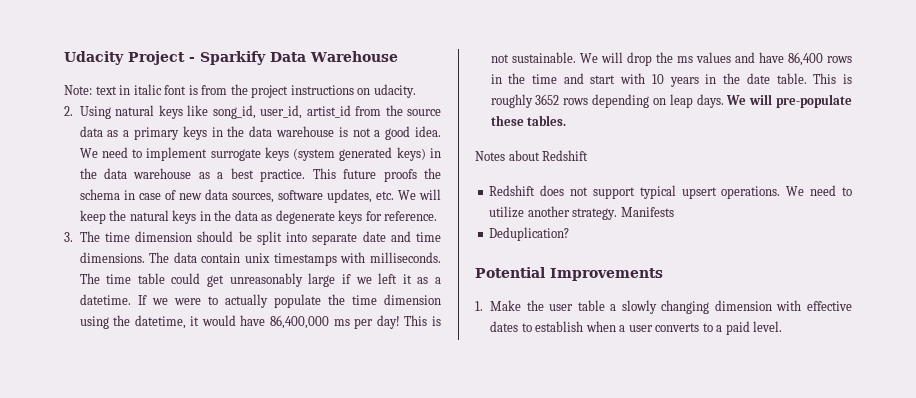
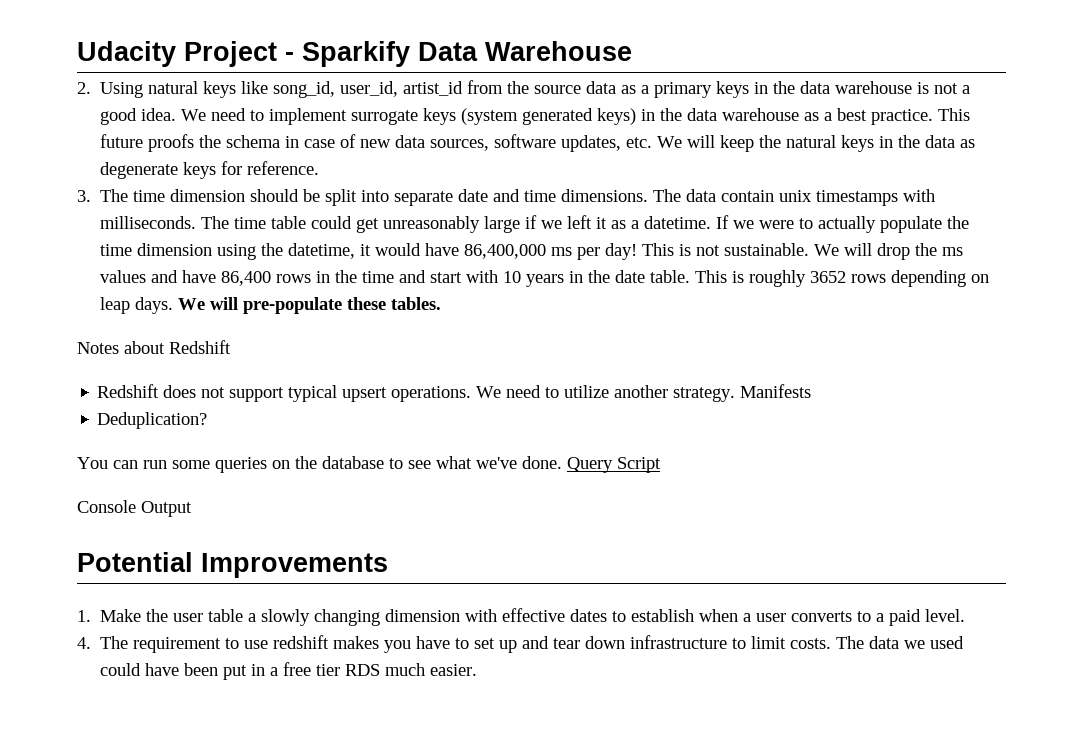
[64,84,416,98] // Note: text in italic font is from the project instructions on udacity. -> (632, 51) none
(570, 234) none -> [77,456,661,473] [77,500,192,517] // You can run some queries on the database to see what we've done. Query Script // Console Output
(783, 326) none -> [77,635,965,653] [100,662,478,680] // 4. The requirement to use redshift makes you have to set up and tear down infrastructure to limit costs. The data we used could have been put in a free tier RDS much easier.

